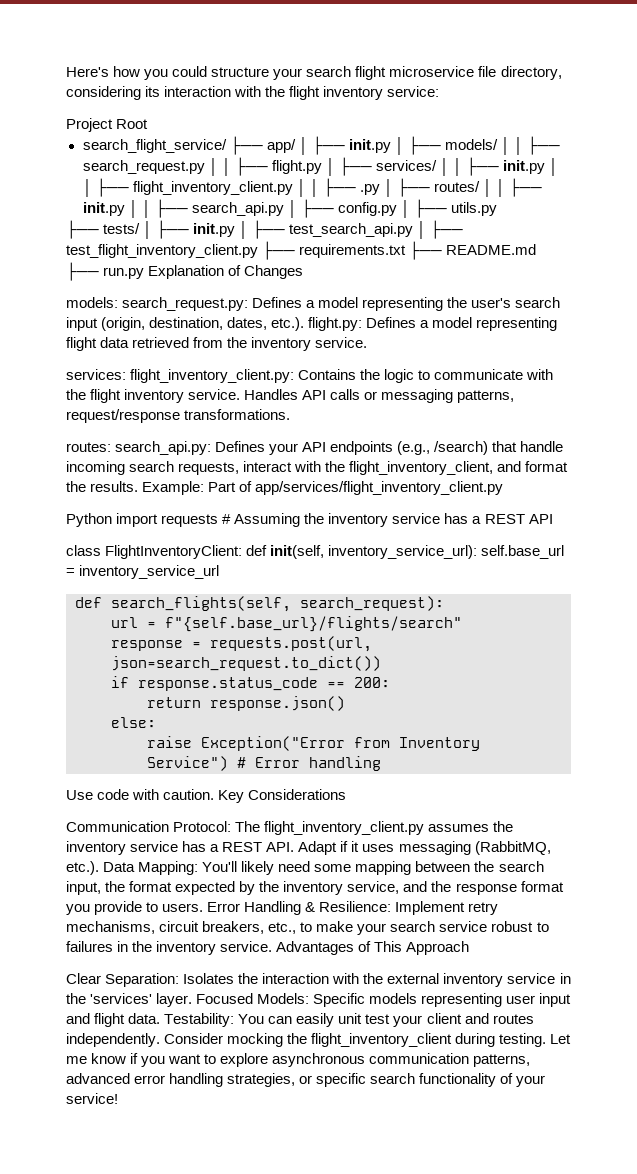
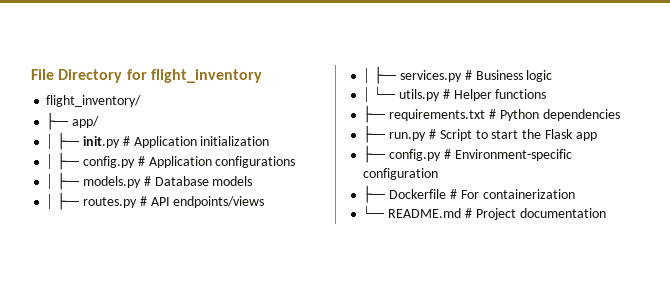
[66,66,562,80] [66,86,440,100] [66,118,149,132] [82,139,227,153] Here's how you could structure your search flight microservice file directory, considering its interaction with the flight inventory service: // Project Root // search_flight_service/ -> [31,69,262,83] [46,95,142,107] File Directory for flight_inventory // flight_inventory/ //
[298,136,561,155] [82,157,559,176] [82,178,543,197] [82,199,498,218] [66,220,464,239] [66,241,537,260] [66,262,304,281] [66,297,561,311] [66,317,558,331] [66,337,368,351] [66,369,554,383] [66,389,515,403] [66,409,291,423] [66,441,564,455] [66,461,569,475] [66,481,504,495] [66,513,553,527] [66,545,565,559] [66,565,220,579] [75,596,444,612] [111,616,462,632] [111,636,372,652] [111,656,381,671] [111,676,390,691] [147,696,345,711] [111,717,156,728] [147,736,480,751] [147,756,381,771] [66,789,347,803] [66,821,514,835] [66,841,551,855] [66,861,544,875] [66,881,564,895] [66,901,499,915] [66,921,549,935] [66,941,470,955] [66,973,571,987] [66,993,572,1007] [66,1013,534,1027] [66,1033,572,1047] [66,1053,531,1067] [66,1073,546,1087] [66,1093,118,1104] │ ├── init.py │ ├── models/ │ │ ├── search_request.py │ │ ├── flight.py │ ├── services/ │ │ ├── init.py │ │ ├── flight_inventory_client.py │ │ ├── .py │ ├── routes/ │ │ ├── init.py │ │ ├── search_api.py │ ├── config.py │ ├── utils.py // ├── tests/ │ ├── init.py │ ├── test_search_api.py │ ├── test_flight_inventory_client.py ├── requirements.txt ├── README.md ├── run.py Explanation of Changes // models: search_request.py: Defines a model representing the user's search input (origin, destination, dates, etc.). flight.py: Defines a model representing flight data retrieved from the inventory service. // services: flight_inventory_client.py: Contains the logic to communicate with the flight inventory service. Handles API calls or messaging patterns, request/response transformations. // routes: search_api.py: Defines your API endpoints (e.g., /search) that handle incoming search requests, interact with the flight_inventory_client, and format the results. Example: Part of app/services/flight_inventory_client.py // Python import requests # Assuming the inventory service has a REST API // class FlightInventoryClient: def init(self, inventory_service_url): self.base_url = inventory_service_url // def search_flights(self, search_request): // url = f"{self.base_url}/flights/search" // response = requests.post(url, json=search_request.to_dict()) // if response.status_code == 200: // return response.json() // else: // raise Exception("Error from Inventory Service") # Error handling // Use code with caution. Key Considerations // Communication Protocol: The flight_inventory_client.py assumes the inventory service has a REST API. Adapt if it uses messaging (RabbitMQ, etc.). Data Mapping: You'll likely need some mapping between the search input, the format expected by the inventory service, and the response format you provide to users. Error Handling & Resilience: Implement retry mechanisms, circuit breakers, etc., to make your search service robust to failures in the inventory service. Advantages of This Approach // Clear Separation: Isolates the interaction with the external inventory service in the 'services' layer. Focused Models: Specific models representing user input and flight data. Testability: You can easily unit test your client and routes independently. Consider mocking the flight_inventory_client during testing. Let me know if you want to explore asynchronous communication patterns, advanced error handling strategies, or specific search functionality of your service! -> [46,132,270,150] [46,152,296,170] [46,172,253,190] [46,192,265,210] [363,66,553,84] [363,86,547,102] [363,105,620,123] [363,125,597,143] [363,145,572,163] [363,168,439,180] [363,185,575,203] [363,205,606,220] // │ ├── init.py # Application initialization // │ ├── config.py # Application configurations // │ ├── models.py # Database models // │ ├── routes.py # API endpoints/views // │ ├── services.py # Business logic // │ └── utils.py # Helper functions // ├── requirements.txt # Python dependencies // ├── run.py # Script to start the Flask app // ├── config.py # Environment-specific configuration // ├── Dockerfile # For containerization // └── README.md # Project documentation

